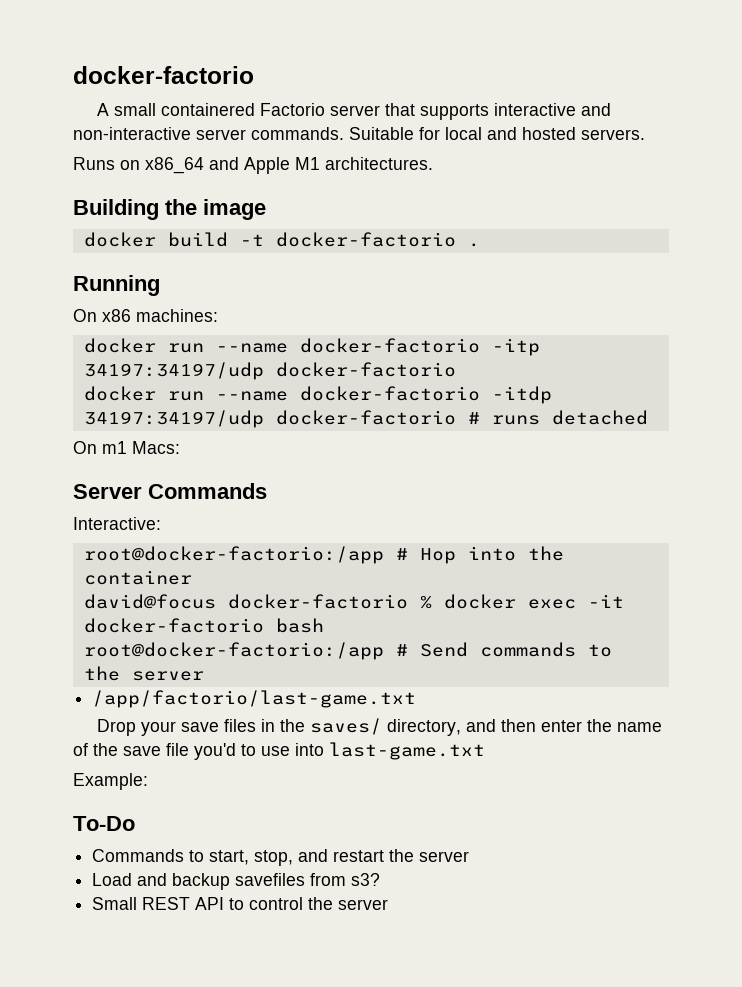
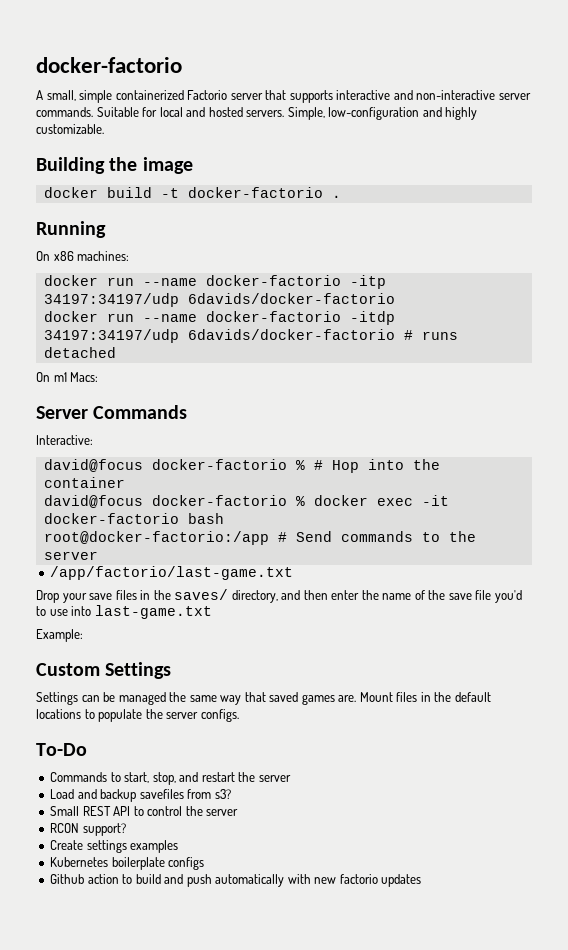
[113,103,255,116] small containered -> [46,90,184,103] small, simple containerized
[73,157,433,174] // Runs on x86_64 and Apple M1 architectures. -> [287,107,478,120] [36,124,104,134] Simple, low-configuration and highly customizable.
[275,362,456,377] docker-factorio -> [187,293,395,304] 6davids/docker-factorio
[275,410,456,425] docker-factorio -> [187,329,395,340] 6davids/docker-factorio
[83,546,384,564] root@docker-factorio:/app -> [43,459,305,472] david@focus docker-factorio %
(148, 781) none -> [36,662,172,679] [36,692,491,705] [36,709,239,722] // Custom Settings // Settings can be managed the same way that saved games are. Mount files in the default locations to populate the server configs.
(389, 904) none -> [50,823,126,836] [50,840,179,853] [50,857,205,870] [50,874,422,887] // RCON support? // Create settings examples // Kubernetes boilerplate configs // Github action to build and push automatically with new factorio updates

